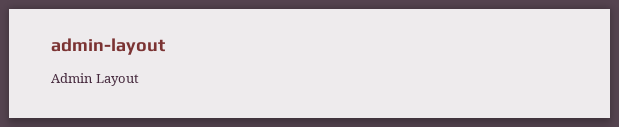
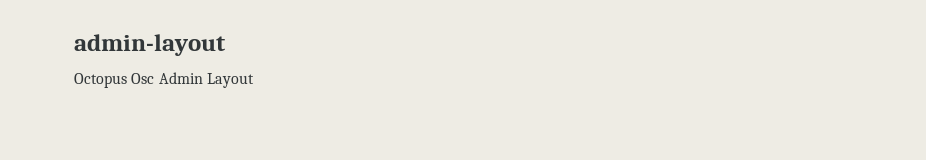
(165, 46) none -> [74,73,155,88] Octopus Osc

